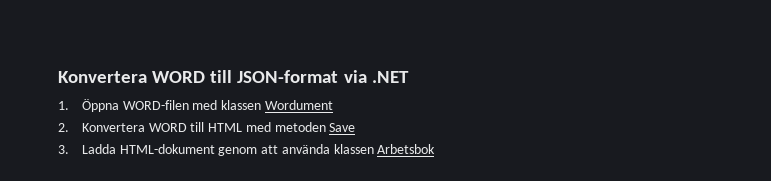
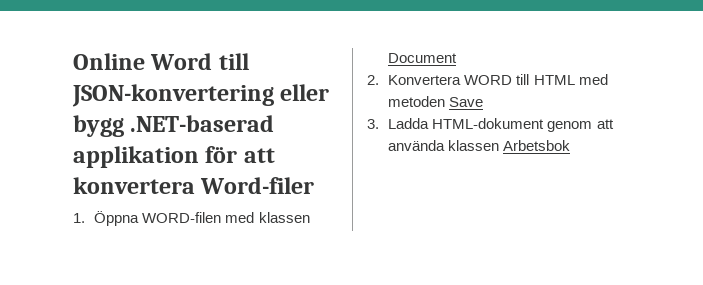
[58,70,409,83] Konvertera WORD till JSON-format via .NET -> [73,53,249,70] [72,84,330,107] [73,115,275,137] [73,146,275,168] [73,177,315,194] Online Word till JSON-konvertering eller bygg .NET-baserad applikation för att konvertera Word-filer
[264,100,333,110] Wordument -> [388,53,458,63] Document

